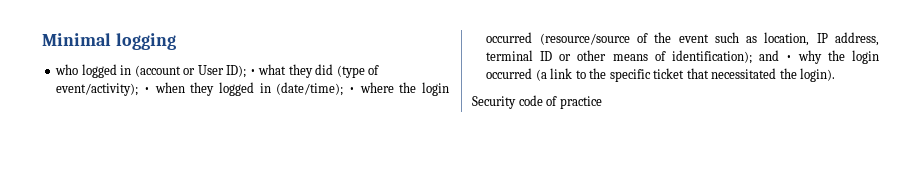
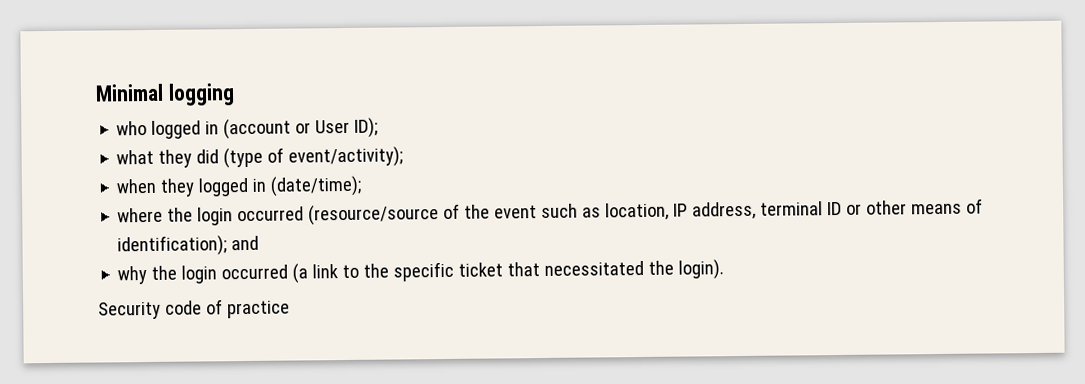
[249,69,256,75] • -> (379, 127) //
[143,87,150,93] • -> (404, 157) //
[348,87,355,93] • -> (363, 186) //
[785,55,792,61] • -> (260, 243) //

